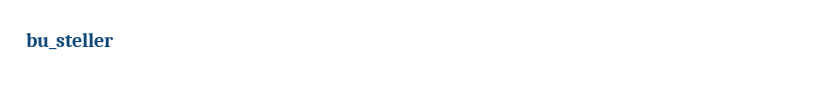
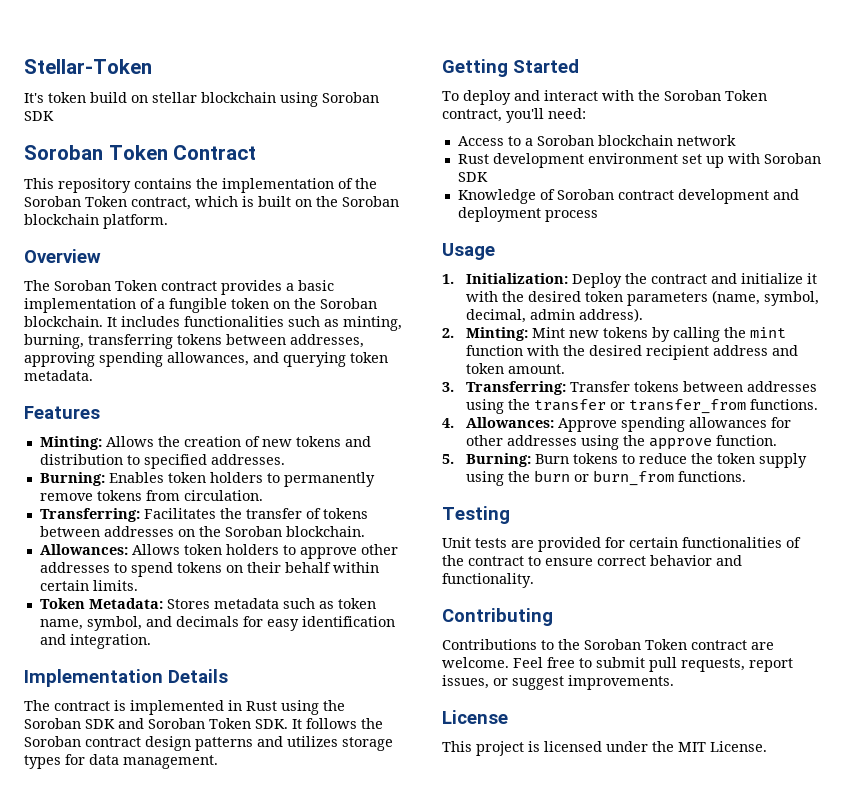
[26,32,114,50] bu_steller -> [24,59,152,74] [24,92,379,107] [24,111,54,121] [24,145,257,160] [24,178,377,193] [24,196,399,210] [24,214,168,229] [24,249,101,263] [24,280,334,295] [24,298,377,313] [24,316,402,331] [24,334,364,349] [24,352,388,367] [24,370,93,381] [24,406,100,419] [39,436,371,450] [39,454,285,469] [39,472,375,487] [39,490,263,501] [39,508,368,522] [39,526,365,537] [39,544,398,559] [39,562,379,577] [39,580,138,591] [39,598,376,609] [39,616,395,631] [39,634,151,649] [24,669,228,687] [24,700,345,715] [24,718,383,729] [24,736,393,751] [24,754,218,769] [442,59,579,77] [442,90,767,105] [442,108,586,123] [457,135,736,146] [457,153,821,168] [457,172,488,182] [457,189,799,204] [457,207,598,222] [442,243,495,260] [442,273,817,288] [465,290,819,306] [465,308,643,323] [442,327,786,342] [465,345,798,360] [465,363,565,374] [442,381,817,395] [465,399,818,414] [442,417,791,432] [465,435,777,450] [442,453,807,468] [465,470,746,486] [442,506,510,524] [442,537,801,552] [442,555,742,566] [442,573,534,588] [442,608,553,626] [442,639,774,650] [442,657,793,672] [442,675,674,690] [442,710,508,724] [442,741,767,756] Stellar-Token // It's token build on stellar blockchain using Soroban SDK // Soroban Token Contract // This repository contains the implementation of the Soroban Token contract, which is built on the Soroban blockchain platform. // Overview // The Soroban Token contract provides a basic implementation of a fungible token on the Soroban blockchain. It includes functionalities such as minting, burning, transferring tokens between addresses, approving spending allowances, and querying token metadata. // Features // Minting: Allows the creation of new tokens and distribution to specified addresses. // Burning: Enables token holders to permanently remove tokens from circulation. // Transferring: Facilitates the transfer of tokens between addresses on the Soroban blockchain. // Allowances: Allows token holders to approve other addresses to spend tokens on their behalf within certain limits. // Token Metadata: Stores metadata such as token name, symbol, and decimals for easy identification and integration. // Implementation Details // The contract is implemented in Rust using the Soroban SDK and Soroban Token SDK. It follows the Soroban contract design patterns and utilizes storage types for data management. // Getting Started // To deploy and interact with the Soroban Token contract, you'll need: // Access to a Soroban blockchain network // Rust development environment set up with Soroban SDK // Knowledge of Soroban contract development and deployment process // Usage // 1. Initialization: Deploy the contract and initialize it with the desired token parameters (name, symbol, decimal, admin address). // 2. Minting: Mint new tokens by calling the mint function with the desired recipient address and token amount. // 3. Transferring: Transfer tokens between addresses using the transfer or transfer_from functions. // 4. Allowances: Approve spending allowances for other addresses using the approve function. // 5. Burning: Burn tokens to reduce the token supply using the burn or burn_from functions. // Testing // Unit tests are provided for certain functionalities of the contract to ensure correct behavior and functionality. // Contributing // Contributions to the Soroban Token contract are welcome. Feel free to submit pull requests, report issues, or suggest improvements. // License // This project is licensed under the MIT License.

